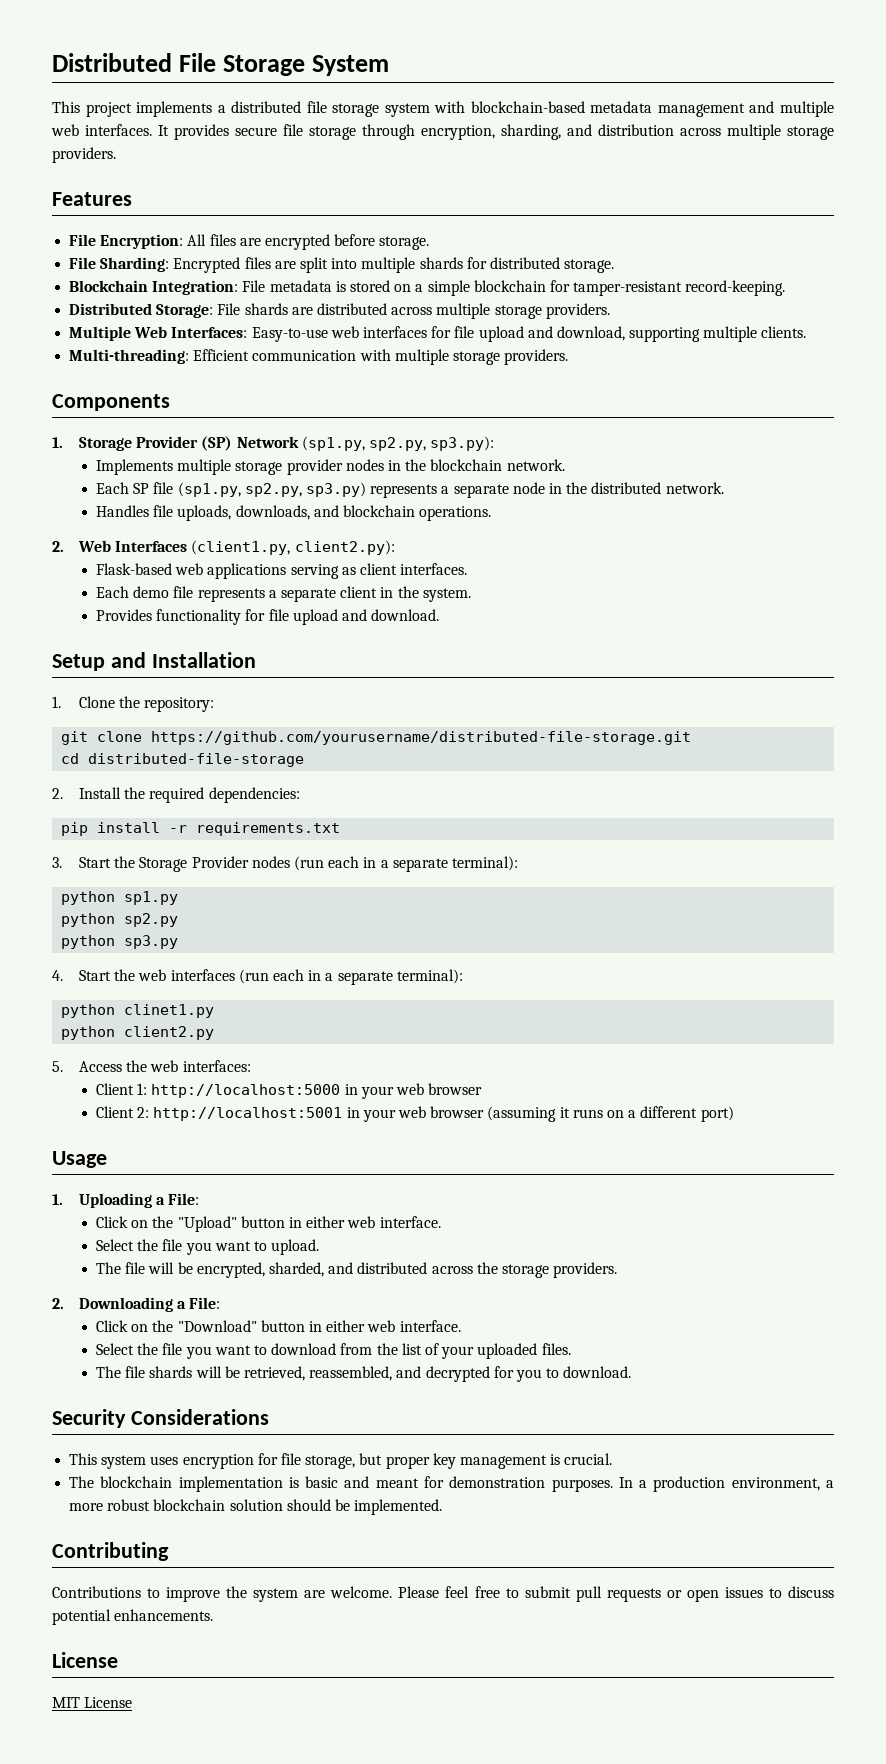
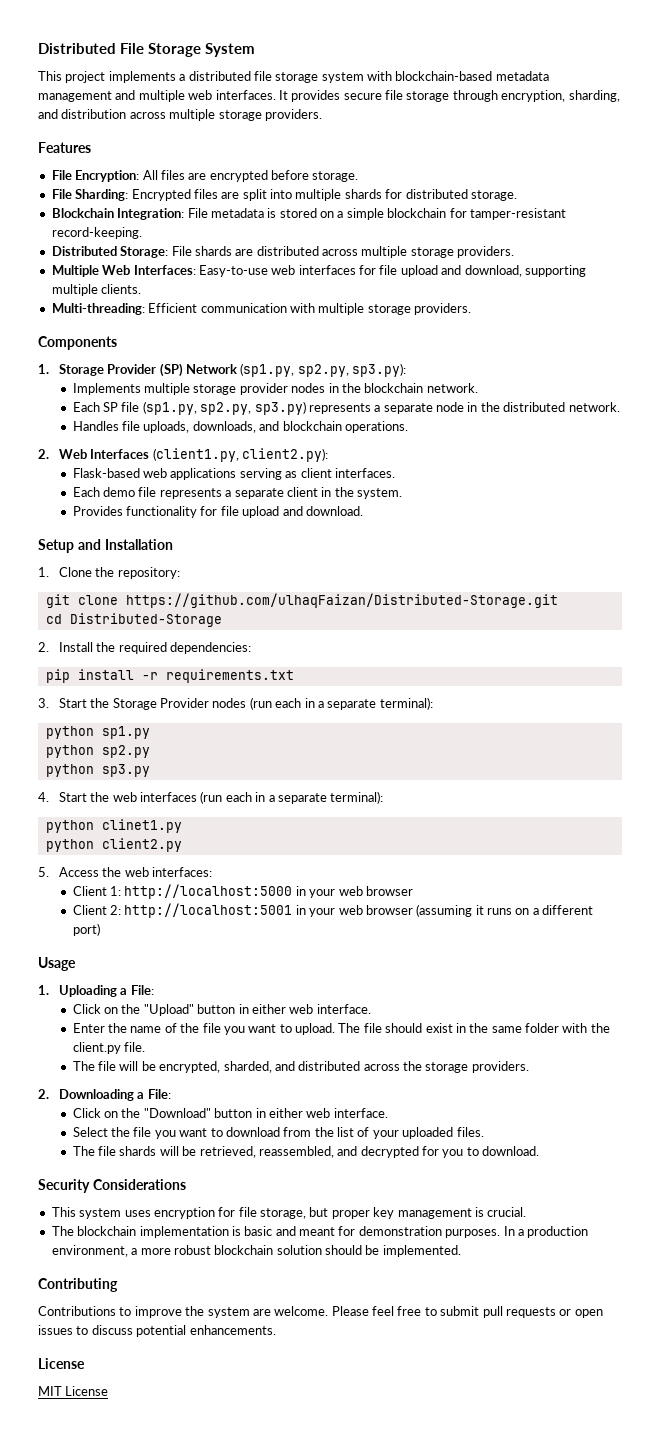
[151,731,692,745] https://github.com/yourusername/distributed-file-storage.git -> [125,593,558,608] https://github.com/ulhaqFaizan/Distributed-Storage.git
[88,753,305,767] distributed-file-storage -> [69,613,222,627] Distributed-Storage
[96,1239,135,1251] Select -> [72,1023,177,1033] Enter the name of
(320, 1247) none -> [338,1023,610,1033] [72,1042,146,1054] The file should exist in the same folder with the client.py file.

